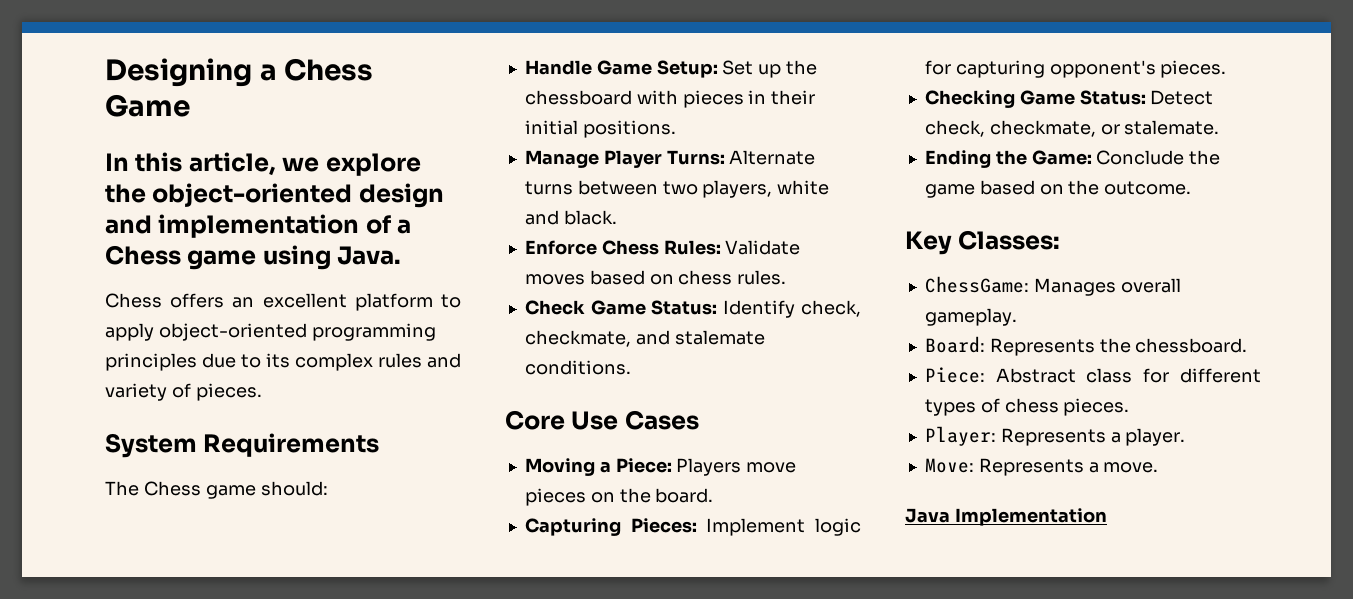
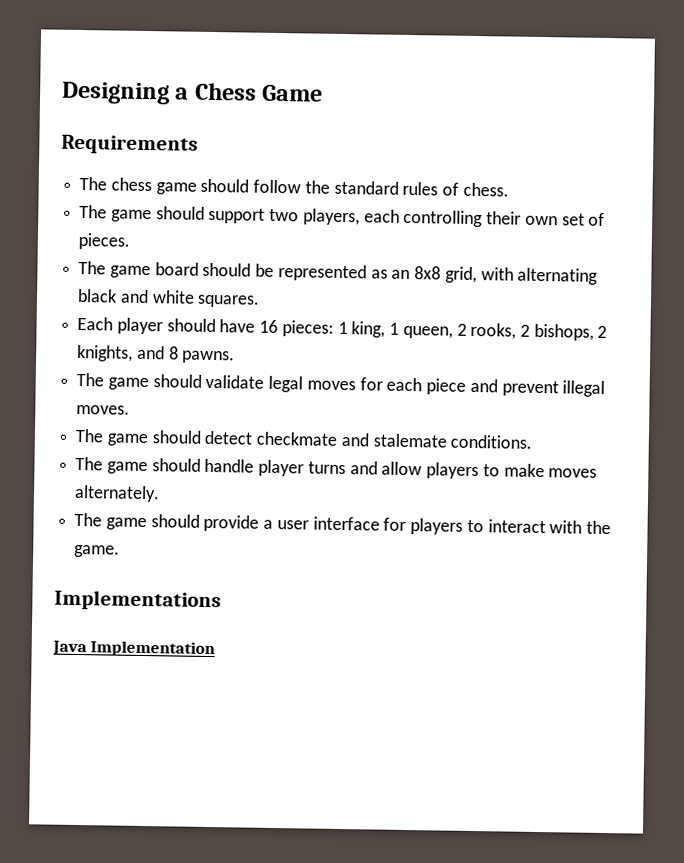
[105,152,421,176] [105,183,444,208] [105,214,412,238] [105,245,402,270] [105,293,461,311] [105,323,436,341] [105,353,461,371] [105,383,262,401] [105,433,380,458] [105,481,328,499] [524,60,818,78] [524,90,816,108] [524,120,676,138] [524,150,816,168] [524,180,830,198] [524,210,617,225] [524,240,801,255] [524,270,787,285] [524,300,861,318] [524,330,765,347] [524,360,631,375] [505,410,699,430] [524,458,797,476] [524,488,714,506] [524,518,861,536] [924,60,1227,78] [924,90,1214,108] [924,120,1220,137] [924,150,1221,168] [924,180,1192,198] [905,230,1061,255] [924,276,1181,296] [924,308,1017,326] [924,336,1248,356] [924,367,1261,383] [924,398,1130,416] [924,426,1186,446] [924,458,1159,476] In this article, we explore the object-oriented design and implementation of a Chess game using Java. // Chess offers an excellent platform to apply object-oriented programming principles due to its complex rules and variety of pieces. // System Requirements // The Chess game should: // Handle Game Setup: Set up the chessboard with pieces in their initial positions. // Manage Player Turns: Alternate turns between two players, white and black. // Enforce Chess Rules: Validate moves based on chess rules. // Check Game Status: Identify check, checkmate, and stalemate conditions. // Core Use Cases // Moving a Piece: Players move pieces on the board. // Capturing Pieces: Implement logic for capturing opponent's pieces. // Checking Game Status: Detect check, checkmate, or stalemate. // Ending the Game: Conclude the game based on the outcome. // Key Classes: // ChessGame: Manages overall gameplay. // Board: Represents the chessboard. // Piece: Abstract class for different types of chess pieces. // Player: Represents a player. // Move: Represents a move. -> [61,134,198,155] [79,176,509,197] [79,204,606,228] [78,232,131,250] [78,260,599,285] [77,288,261,308] [77,316,608,341] [77,344,236,364] [76,372,606,397] [76,404,131,415] [75,428,533,449] [75,456,598,480] [74,484,161,503] [74,512,611,535] [74,544,121,558] [54,589,221,612] Requirements // The chess game should follow the standard rules of chess. // The game should support two players, each controlling their own set of pieces. // The game board should be represented as an 8x8 grid, with alternating black and white squares. // Each player should have 16 pieces: 1 king, 1 queen, 2 rooks, 2 bishops, 2 knights, and 8 pawns. // The game should validate legal moves for each piece and prevent illegal moves. // The game should detect checkmate and stalemate conditions. // The game should handle player turns and allow players to make moves alternately. // The game should provide a user interface for players to interact with the game. // Implementations

